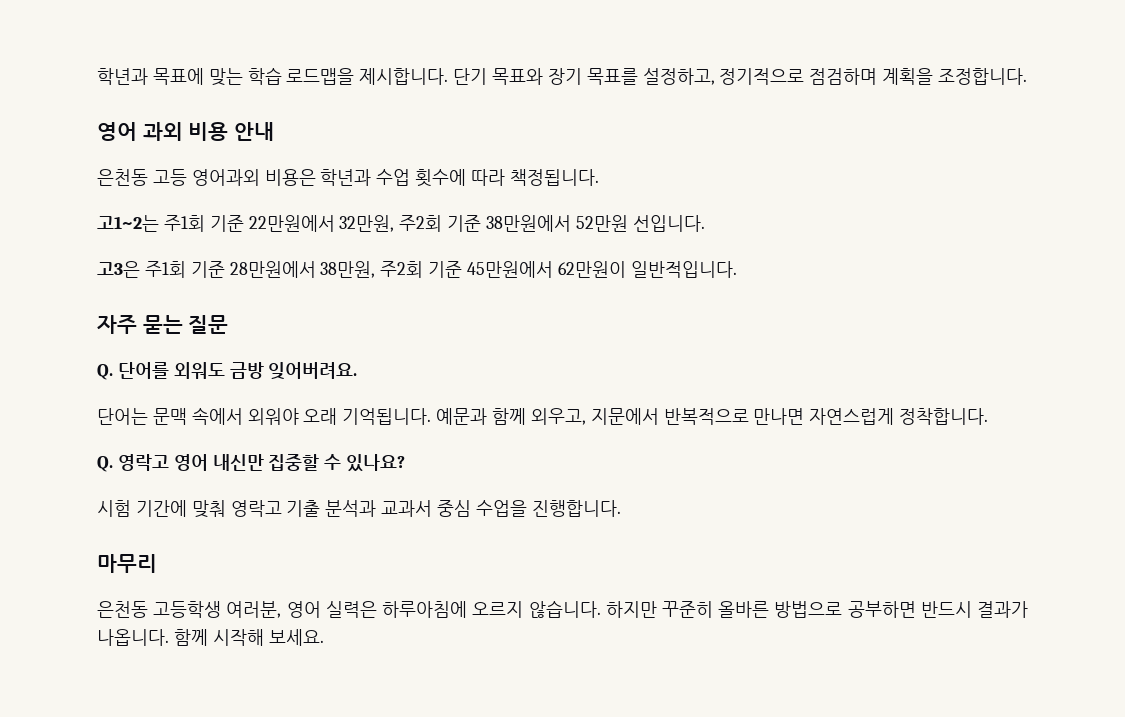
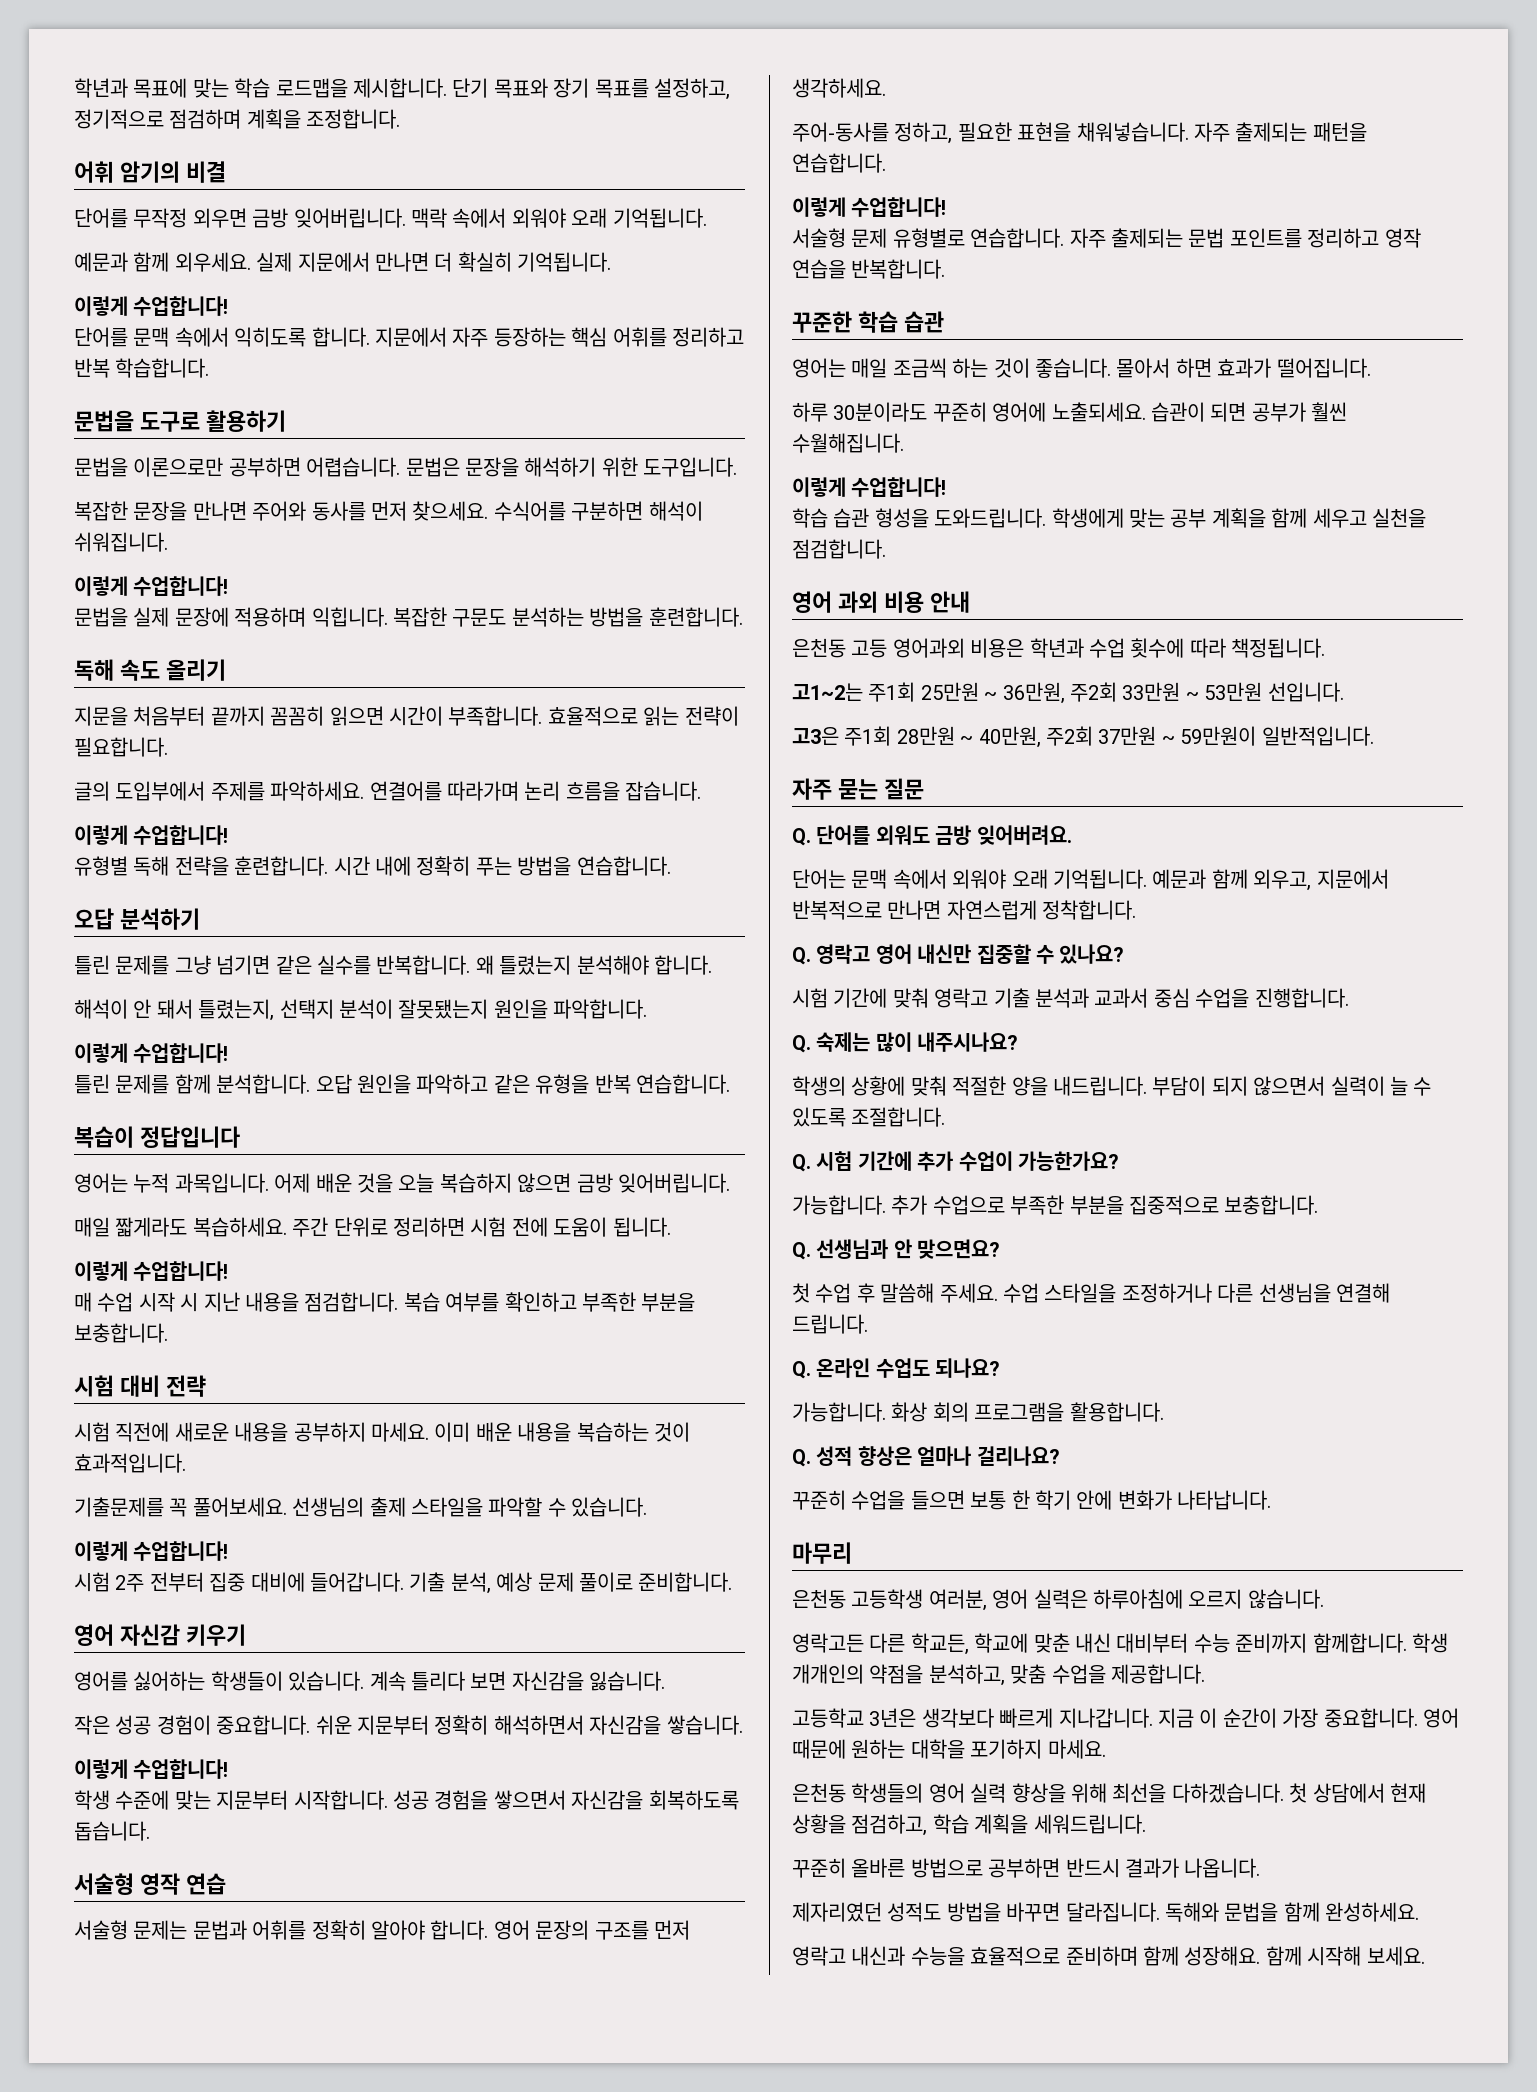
(1028, 76) none -> [74,161,226,183] [74,208,707,228] [74,252,612,272] [74,296,229,316] [74,327,744,347] [74,358,210,378] [74,410,286,432] [74,457,738,477] [74,501,703,521] [74,532,168,552] [74,576,229,596] [74,607,743,627] [74,659,226,681] [74,706,739,726] [74,737,168,757] [74,781,702,801] [74,825,229,845] [74,856,671,876] [74,908,200,930] [74,955,712,975] [74,999,648,1021] [74,1043,229,1063] [74,1074,730,1094] [74,1126,240,1148] [74,1173,730,1193] [74,1217,671,1237] [74,1261,229,1281] [74,1292,696,1312] [74,1323,168,1343] [74,1375,206,1397] [74,1422,690,1442] [74,1453,186,1473] [74,1497,648,1517] [74,1541,229,1561] [74,1572,733,1594] [74,1624,246,1646] [74,1671,666,1691] [74,1715,743,1735] [74,1759,229,1779] [74,1790,739,1810] [74,1821,150,1841] [74,1873,226,1895] [74,1920,690,1940] [792,78,886,98] [792,122,1367,144] [792,153,886,173] [792,197,947,217] [792,228,1421,248] [792,259,946,279] [792,311,944,333] [792,358,1371,378] [792,402,1348,422] [792,433,904,453] [792,477,947,497] [792,508,1426,528] [792,539,886,559] // 어휘 암기의 비결 // 단어를 무작정 외우면 금방 잊어버립니다. 맥락 속에서 외워야 오래 기억됩니다. // 예문과 함께 외우세요. 실제 지문에서 만나면 더 확실히 기억됩니다. // 이렇게 수업합니다! // 단어를 문맥 속에서 익히도록 합니다. 지문에서 자주 등장하는 핵심 어휘를 정리하고 반복 학습합니다. // 문법을 도구로 활용하기 // 문법을 이론으로만 공부하면 어렵습니다. 문법은 문장을 해석하기 위한 도구입니다. // 복잡한 문장을 만나면 주어와 동사를 먼저 찾으세요. 수식어를 구분하면 해석이 쉬워집니다. // 이렇게 수업합니다! // 문법을 실제 문장에 적용하며 익힙니다. 복잡한 구문도 분석하는 방법을 훈련합니다. // 독해 속도 올리기 // 지문을 처음부터 끝까지 꼼꼼히 읽으면 시간이 부족합니다. 효율적으로 읽는 전략이 필요합니다. // 글의 도입부에서 주제를 파악하세요. 연결어를 따라가며 논리 흐름을 잡습니다. // 이렇게 수업합니다! // 유형별 독해 전략을 훈련합니다. 시간 내에 정확히 푸는 방법을 연습합니다. // 오답 분석하기 // 틀린 문제를 그냥 넘기면 같은 실수를 반복합니다. 왜 틀렸는지 분석해야 합니다. // 해석이 안 돼서 틀렸는지, 선택지 분석이 잘못됐는지 원인을 파악합니다. // 이렇게 수업합니다! // 틀린 문제를 함께 분석합니다. 오답 원인을 파악하고 같은 유형을 반복 연습합니다. // 복습이 정답입니다 // 영어는 누적 과목입니다. 어제 배운 것을 오늘 복습하지 않으면 금방 잊어버립니다. // 매일 짧게라도 복습하세요. 주간 단위로 정리하면 시험 전에 도움이 됩니다. // 이렇게 수업합니다! // 매 수업 시작 시 지난 내용을 점검합니다. 복습 여부를 확인하고 부족한 부분을 보충합니다. // 시험 대비 전략 // 시험 직전에 새로운 내용을 공부하지 마세요. 이미 배운 내용을 복습하는 것이 효과적입니다. // 기출문제를 꼭 풀어보세요. 선생님의 출제 스타일을 파악할 수 있습니다. // 이렇게 수업합니다! // 시험 2주 전부터 집중 대비에 들어갑니다. 기출 분석, 예상 문제 풀이로 준비합니다. // 영어 자신감 키우기 // 영어를 싫어하는 학생들이 있습니다. 계속 틀리다 보면 자신감을 잃습니다. // 작은 성공 경험이 중요합니다. 쉬운 지문부터 정확히 해석하면서 자신감을 쌓습니다. // 이렇게 수업합니다! // 학생 수준에 맞는 지문부터 시작합니다. 성공 경험을 쌓으면서 자신감을 회복하도록 돕습니다. // 서술형 영작 연습 // 서술형 문제는 문법과 어휘를 정확히 알아야 합니다. 영어 문장의 구조를 먼저 생각하세요. // 주어-동사를 정하고, 필요한 표현을 채워넣습니다. 자주 출제되는 패턴을 연습합니다. // 이렇게 수업합니다! // 서술형 문제 유형별로 연습합니다. 자주 출제되는 문법 포인트를 정리하고 영작 연습을 반복합니다. // 꾸준한 학습 습관 // 영어는 매일 조금씩 하는 것이 좋습니다. 몰아서 하면 효과가 떨어집니다. // 하루 30분이라도 꾸준히 영어에 노출되세요. 습관이 되면 공부가 훨씬 수월해집니다. // 이렇게 수업합니다! // 학습 습관 형성을 도와드립니다. 학생에게 맞는 공부 계획을 함께 세우고 실천을 점검합니다.
[209,215,705,232] [97,261,626,278] 기준 22만원에서 32만원, 주2회 기준 38만원에서 52만원 선입니다. // 고3은 주1회 기준 28만원에서 38만원, 주2회 기준 45만원에서 62만원이 -> [920,682,1344,704] [792,726,1257,748] 25만원 ~ 36만원, 주2회 33만원 ~ 53만원 선입니다. // 고3은 주1회 28만원 ~ 40만원, 주2회 37만원 ~ 59만원이
(621, 508) none -> [792,1032,1019,1053] [792,1076,1432,1096] [792,1107,946,1127] [792,1151,1119,1172] [792,1195,1319,1215] [792,1239,1001,1260] [792,1283,1390,1303] [792,1314,868,1334] [792,1358,1001,1379] [792,1402,1164,1422] [792,1446,1060,1467] [792,1490,1272,1510] // Q. 숙제는 많이 내주시나요? // 학생의 상황에 맞춰 적절한 양을 내드립니다. 부담이 되지 않으면서 실력이 늘 수 있도록 조절합니다. // Q. 시험 기간에 추가 수업이 가능한가요? // 가능합니다. 추가 수업으로 부족한 부분을 집중적으로 보충합니다. // Q. 선생님과 안 맞으면요? // 첫 수업 후 말씀해 주세요. 수업 스타일을 조정하거나 다른 선생님을 연결해 드립니다. // Q. 온라인 수업도 되나요? // 가능합니다. 화상 회의 프로그램을 활용합니다. // Q. 성적 향상은 얼마나 걸리나요? // 꾸준히 수업을 들으면 보통 한 학기 안에 변화가 나타납니다.
[605,601,657,618] 하지만 -> [792,1633,1448,1655] [792,1664,1205,1686] [792,1708,1459,1728] [792,1739,1106,1759] [792,1783,1426,1803] [792,1814,1146,1836] // 영락고든 다른 학교든, 학교에 맞춘 내신 대비부터 수능 준비까지 함께합니다. 학생 개개인의 약점을 분석하고, 맞춤 수업을 제공합니다. // 고등학교 3년은 생각보다 빠르게 지나갑니다. 지금 이 순간이 가장 중요합니다. 영어 때문에 원하는 대학을 포기하지 마세요. // 은천동 학생들의 영어 실력 향상을 위해 최선을 다하겠습니다. 첫 상담에서 현재 상황을 점검하고, 학습 계획을 세워드립니다. //
(169, 637) none -> [792,1902,1420,1922] [792,1946,1261,1966] // 제자리였던 성적도 방법을 바꾸면 달라집니다. 독해와 문법을 함께 완성하세요. // 영락고 내신과 수능을 효율적으로 준비하며 함께 성장해요.

